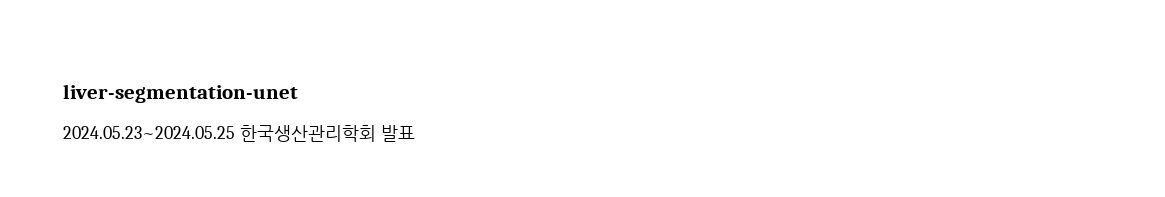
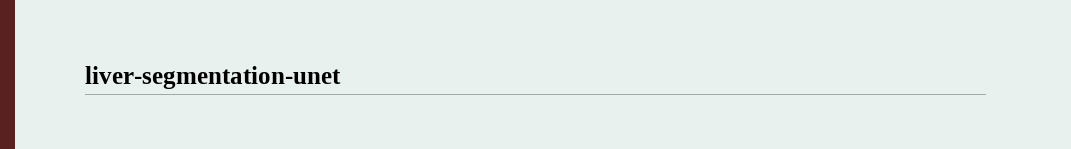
[63,125,415,142] // 2024.05.23~2024.05.25 한국생산관리학회 발표 -> (341, 77) none

